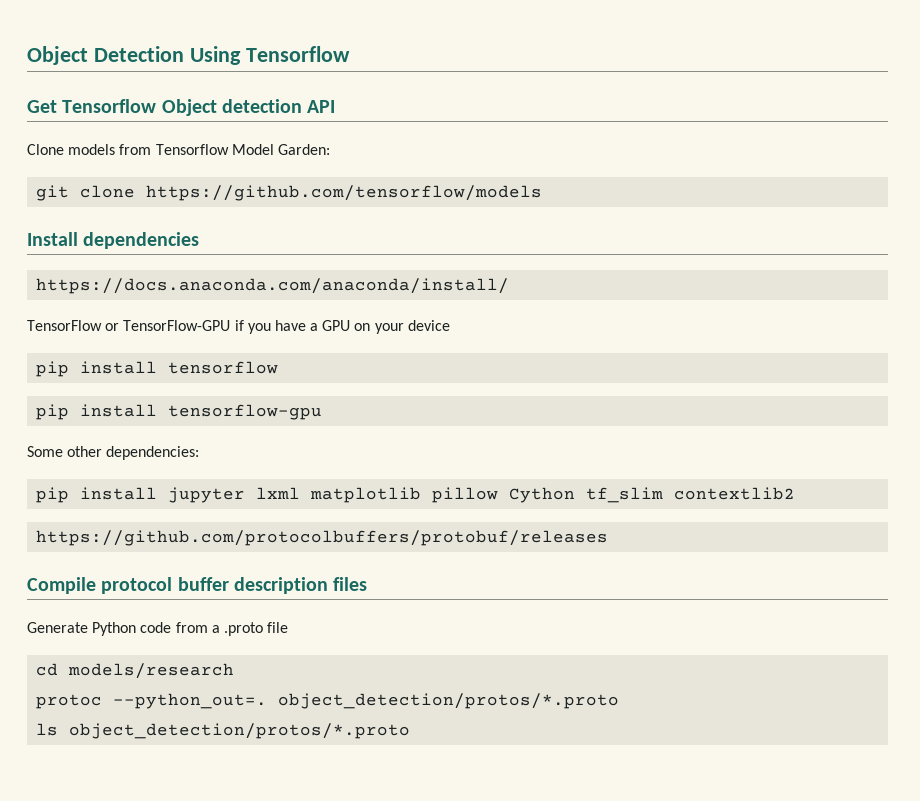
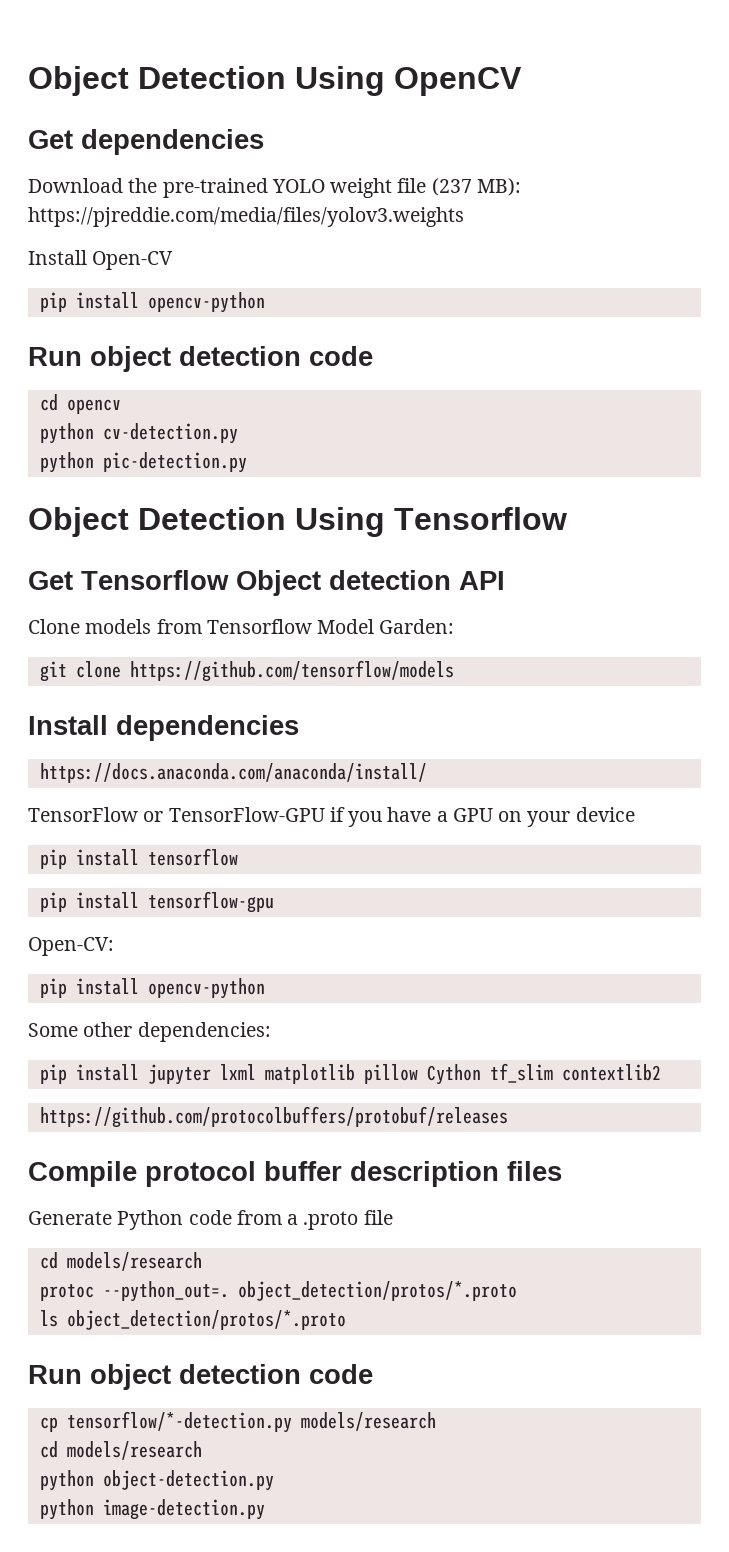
[27,46,241,65] Object Detection Using -> [28,66,522,96] [28,129,264,155] [28,178,521,198] [28,207,464,227] [28,250,174,270] [39,292,265,313] [28,346,373,372] [39,394,121,414] [39,423,238,444] [39,452,247,473] [28,507,385,537] Object Detection Using OpenCV // Get dependencies // Download the pre-trained YOLO weight file (237 MB): https://pjreddie.com/media/files/yolov3.weights // Install Open-CV // pip install opencv-python // Run object detection code // cd opencv // python cv-detection.py // python pic-detection.py // Object Detection Using
(323, 412) none -> [28,937,114,956] [39,978,265,999] // Open-CV: // pip install opencv-python
(411, 731) none -> [28,1364,373,1390] [39,1411,436,1433] [39,1441,202,1460] [39,1470,274,1491] [39,1499,265,1520] // Run object detection code // cp tensorflow/*-detection.py models/research // cd models/research // python object-detection.py // python image-detection.py

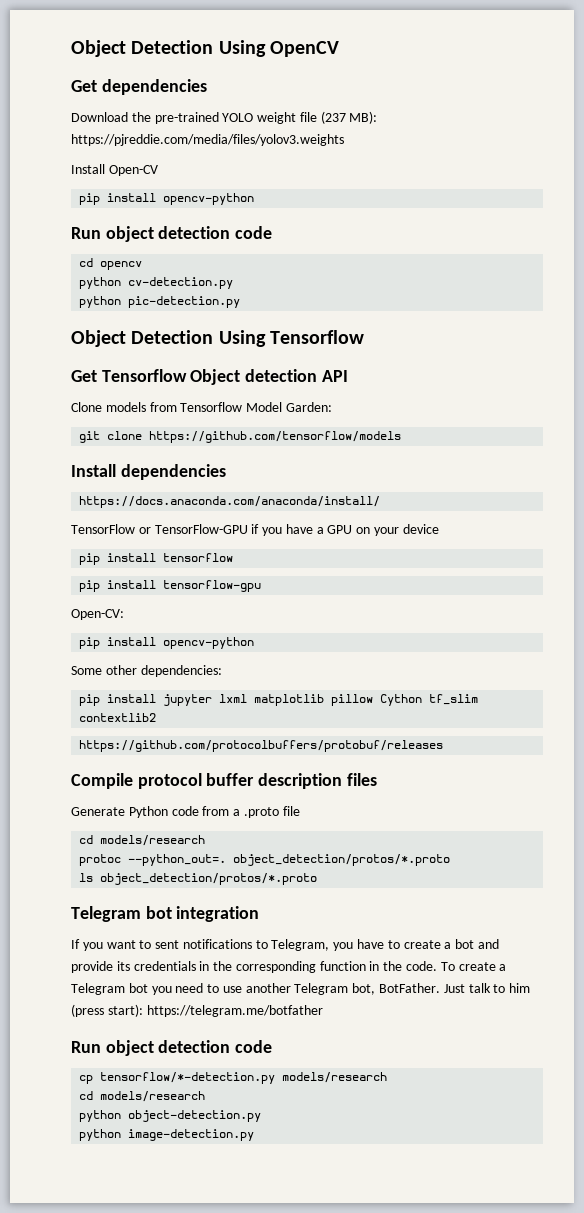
(346, 1320) none -> [71,906,260,922] [71,939,499,951] [71,961,507,973] [71,983,531,995] [71,1004,323,1017] // Telegram bot integration // If you want to sent notifications to Telegram, you have to create a bot and provide its credentials in the corresponding function in the code. To create a Telegram bot you need to use another Telegram bot, BotFather. Just talk to him (press start): https://telegram.me/botfather

